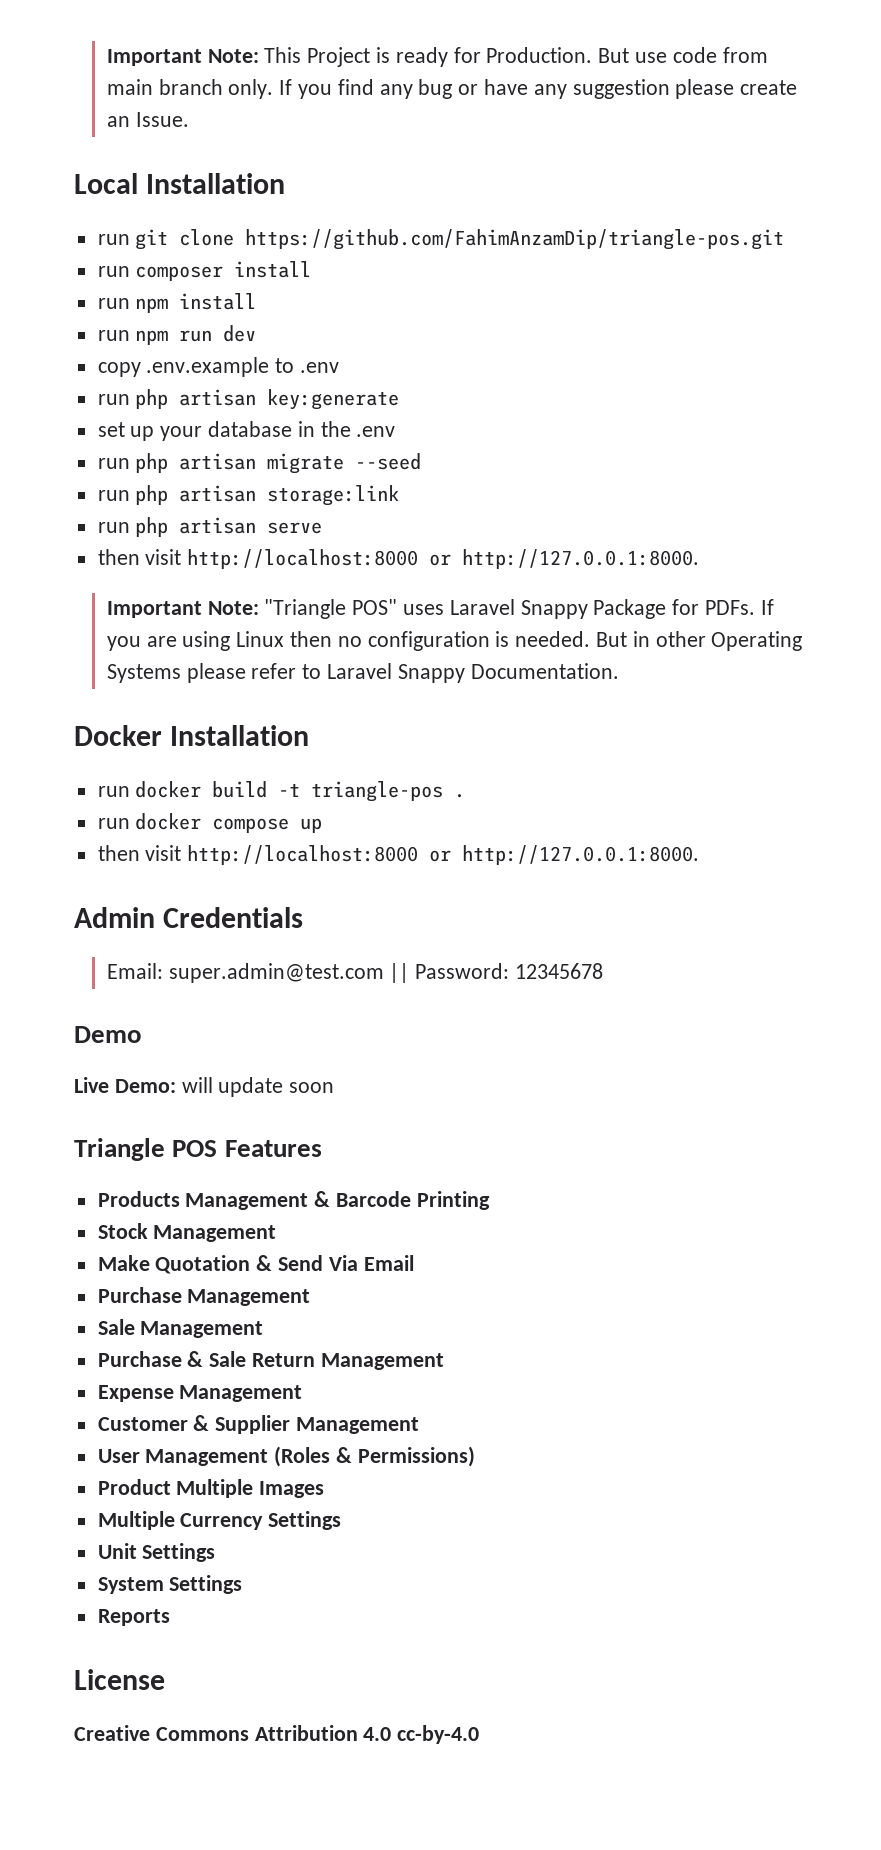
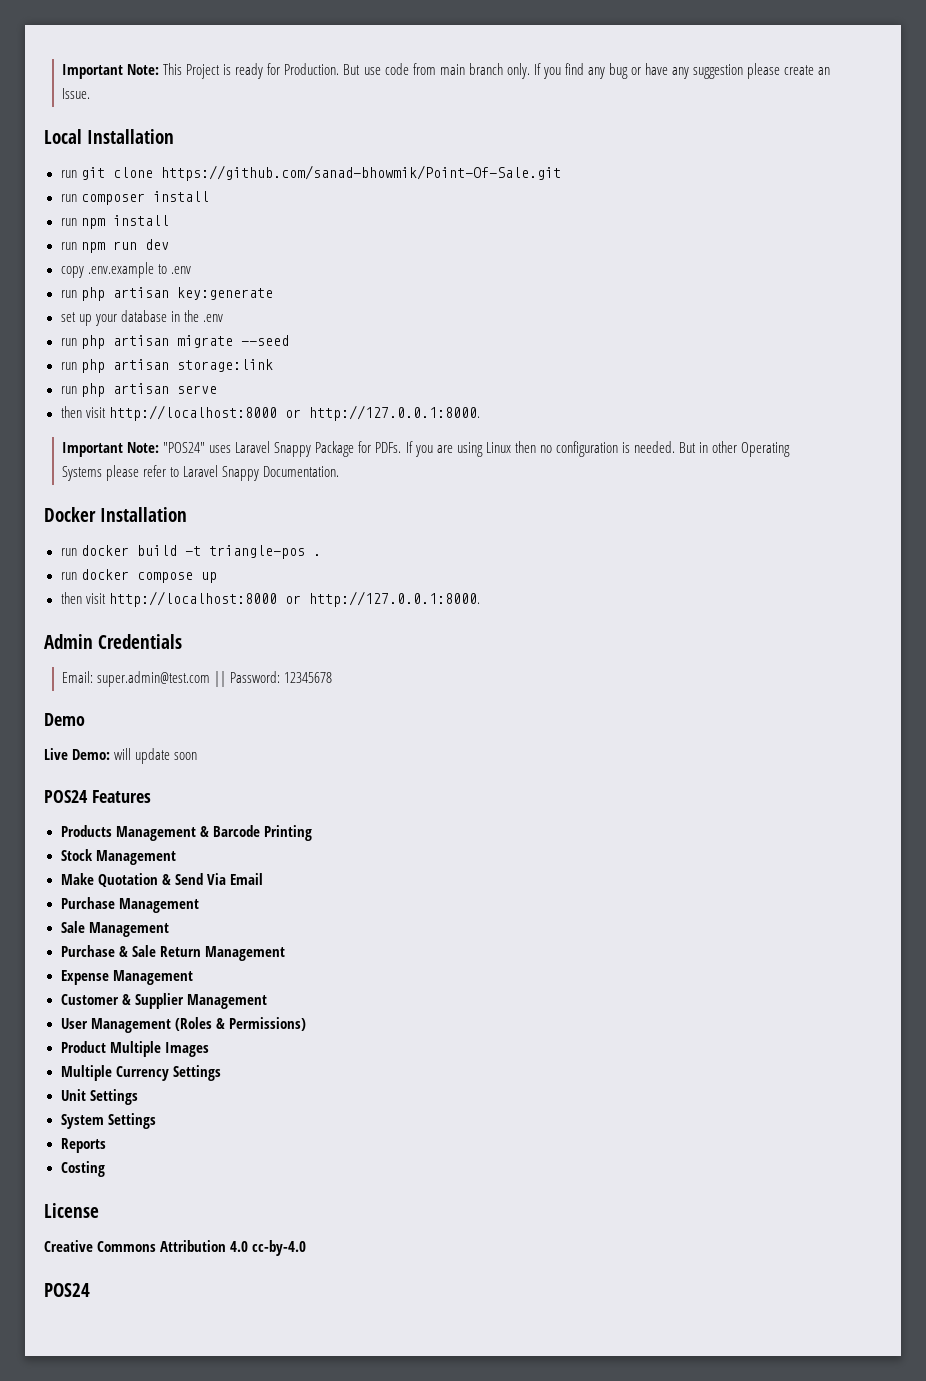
[245,229,785,250] https://github.com/FahimAnzamDip/triangle-pos.git -> [160,165,561,181] https://github.com/sanad-bhowmik/Point-Of-Sale.git
[264,599,398,619] "Triangle POS" -> [163,442,206,453] "POS24"
[74,1138,218,1161] Triangle POS -> [44,790,88,803] POS24
(170, 1617) none -> [60,1161,105,1177] // Costing
(480, 1734) none -> [44,1283,90,1297] // POS24

